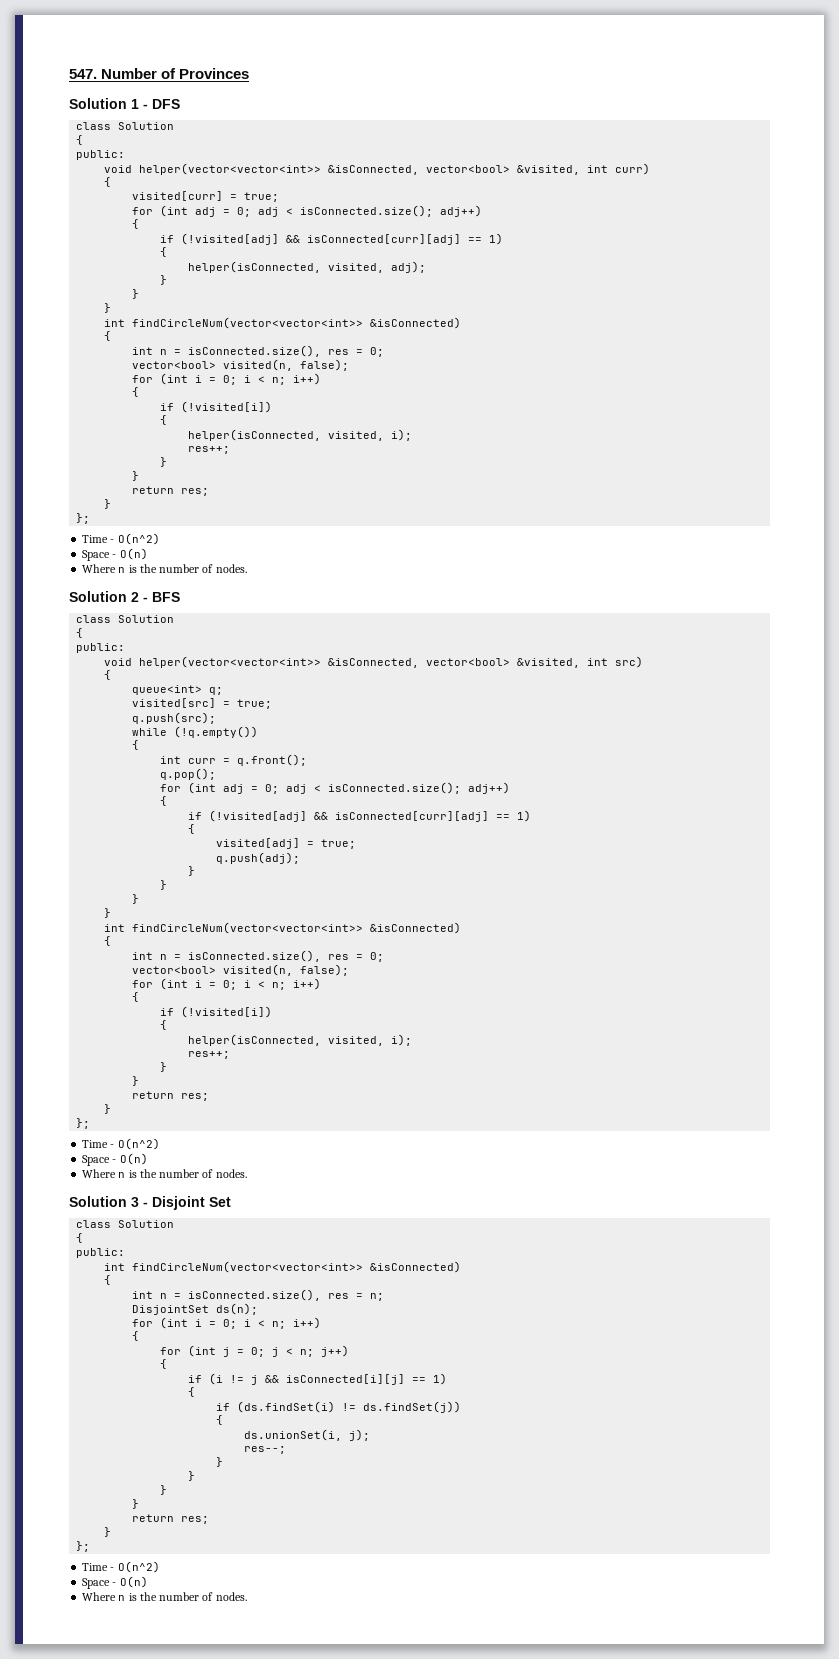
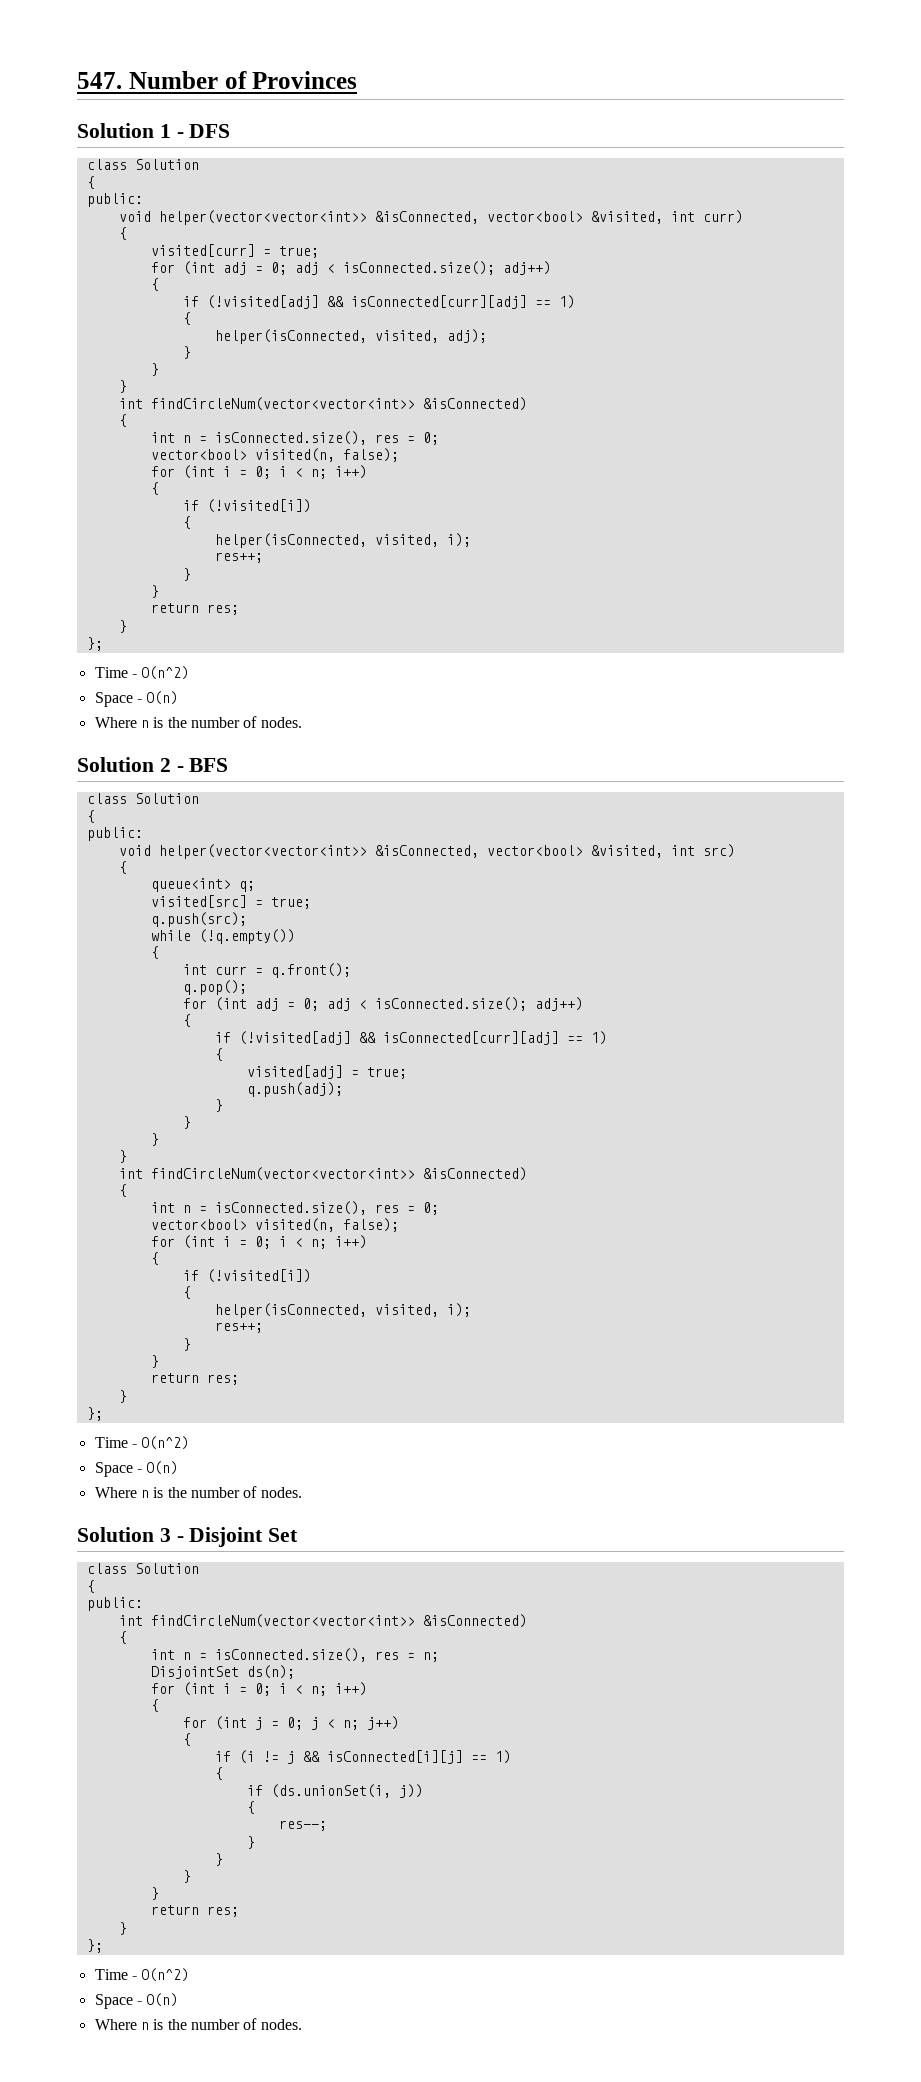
[237,1401,462,1413] [216,1415,224,1425] [244,1429,371,1441] (ds.findSet(i) != ds.findSet(j)) // { // ds.unionSet(i, j); -> [270,1784,423,1798] [246,1801,255,1814] (ds.unionSet(i, j)) // {

